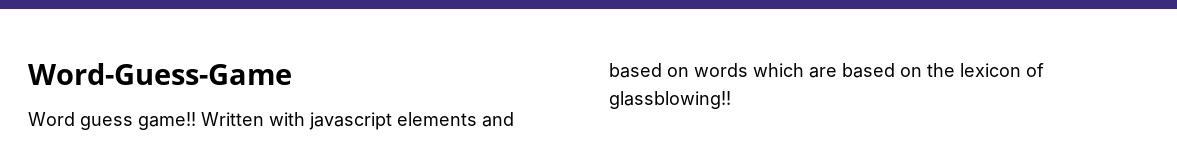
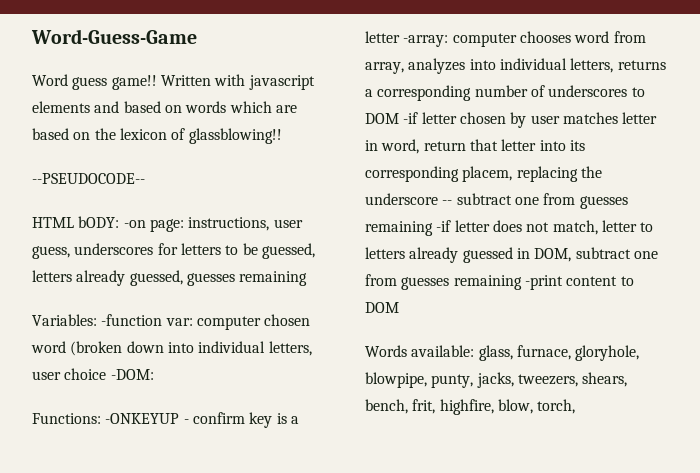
(731, 100) none -> [32,173,145,184] [32,216,303,232] [32,243,315,259] [32,270,308,286] [32,314,311,330] [31,341,312,356] [32,368,154,380] [32,412,299,428] [365,31,646,47] [365,58,666,74] [365,85,645,101] [365,112,658,128] [365,139,585,154] [365,166,602,182] [365,193,628,209] [365,220,654,236] [365,247,658,263] [365,274,634,290] [365,302,399,313] [365,345,640,361] [365,372,628,388] [365,399,576,415] // --PSEUDOCODE-- // HTML bODY: -on page: instructions, user guess, underscores for letters to be guessed, letters already guessed, guesses remaining // Variables: -function var: computer chosen word (broken down into individual letters, user choice -DOM: // Functions: -ONKEYUP - confirm key is a letter -array: computer chooses word from array, analyzes into individual letters, returns a corresponding number of underscores to DOM -if letter chosen by user matches letter in word, return that letter into its corresponding placem, replacing the underscore -- subtract one from guesses remaining -if letter does not match, letter to letters already guessed in DOM, subtract one from guesses remaining -print content to DOM // Words available: glass, furnace, gloryhole, blowpipe, punty, jacks, tweezers, shears, bench, frit, highfire, blow, torch,

